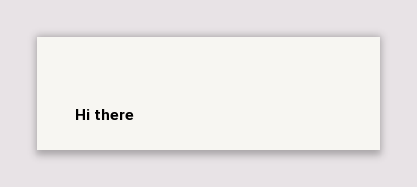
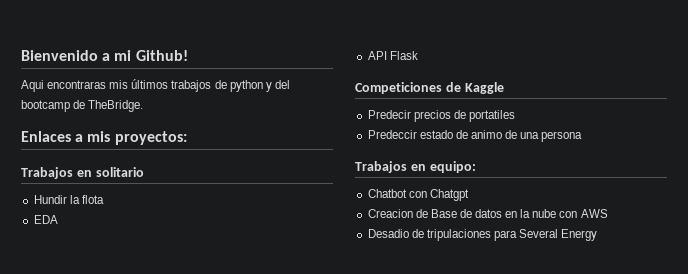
[75,109,135,120] Hi there -> [21,50,188,61] [21,79,290,92] [21,100,144,112] [21,131,187,145] [21,167,144,179] [33,195,104,204] [33,215,58,224] [367,51,418,60] [355,82,504,94] [367,110,515,122] [367,130,583,142] [355,161,476,173] [367,189,469,201] [367,209,608,218] [367,229,598,241] Bienvenido a mi Github! // Aqui encontraras mis últimos trabajos de python y del bootcamp de TheBridge. // Enlaces a mis proyectos: // Trabajos en solitario // Hundir la flota // EDA // API Flask // Competiciones de Kaggle // Predecir precios de portatiles // Predeccir estado de animo de una persona // Trabajos en equipo: // Chatbot con Chatgpt // Creacion de Base de datos en la nube con AWS // Desadio de tripulaciones para Several Energy

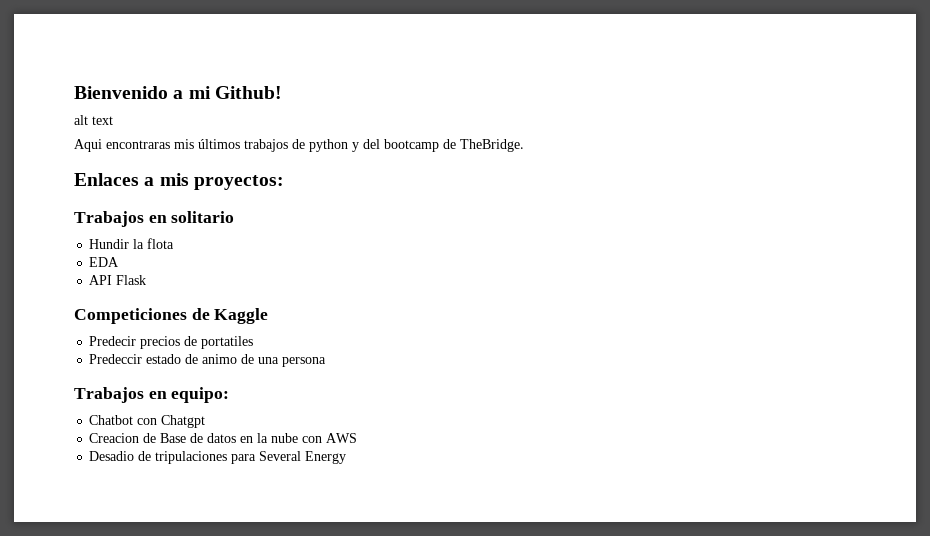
(188, 55) none -> [74,115,113,125] // alt text

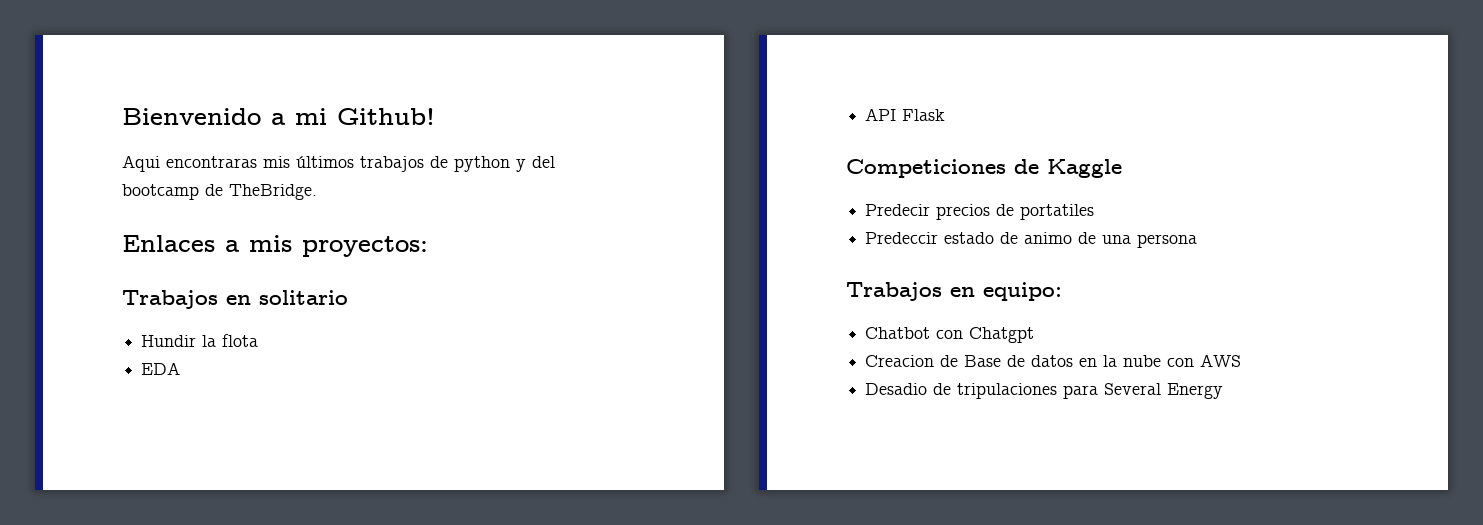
[74,115,113,125] // alt text -> (435, 116) none

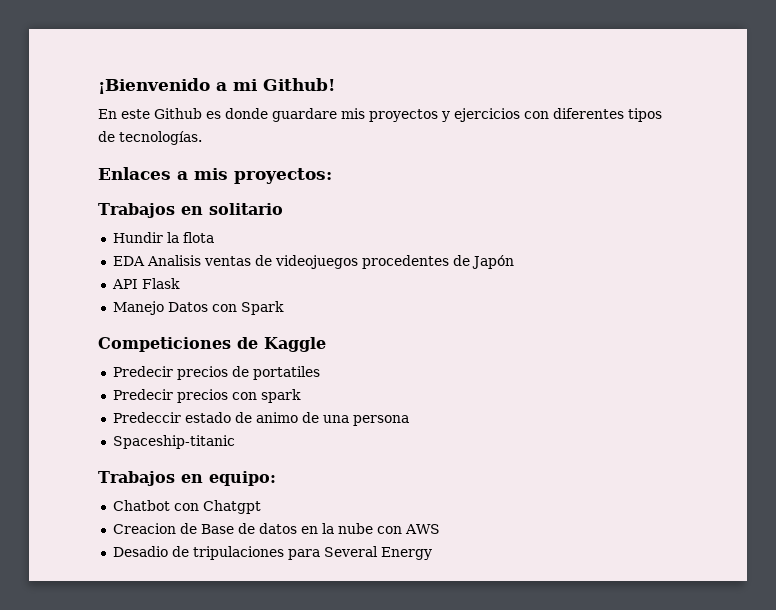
[122,108,261,125] Bienvenido -> [98,78,210,94] ¡Bienvenido
[122,155,555,172] [122,184,317,200] Aqui encontraras mis últimos trabajos de python y del bootcamp de TheBridge. -> [98,108,662,122] [98,131,202,145] En este Github es donde guardare mis proyectos y ejercicios con diferentes tipos de tecnologías.
[865,108,946,121] // API Flask -> [146,255,514,269] [111,278,180,289] [112,301,284,315] Analisis ventas de videojuegos procedentes de Japón // API Flask // Manejo Datos con Spark
(1095, 212) none -> [112,389,301,403] // Predecir precios con spark
(1198, 241) none -> [112,435,235,449] // Spaceship-titanic

